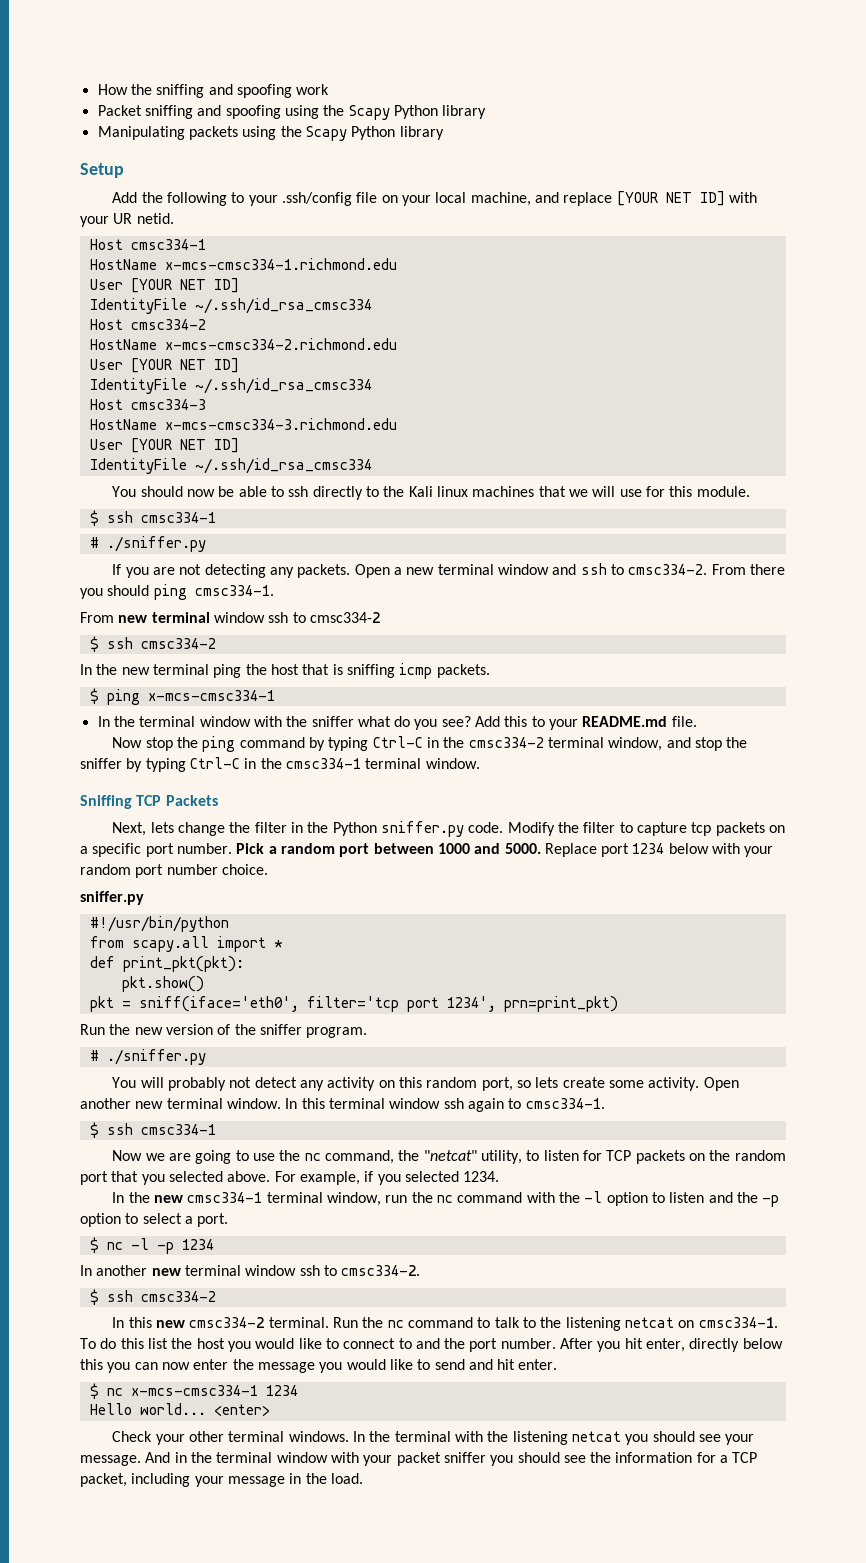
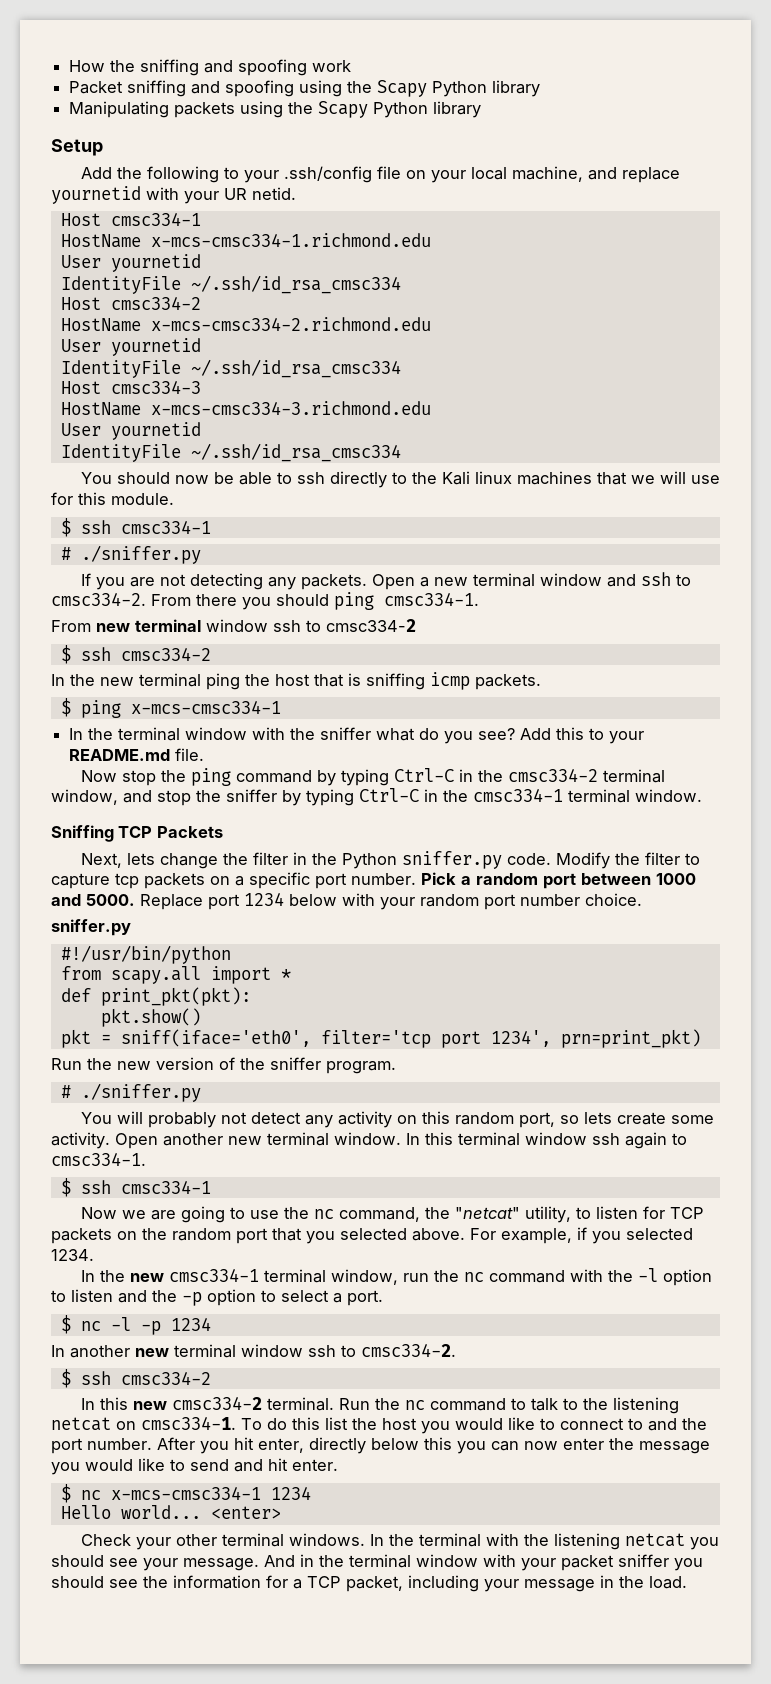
[616,191,725,206] [YOUR NET ID] -> [51,186,141,204] yournetid
[130,278,239,293] [YOUR NET ID] -> [110,254,201,272] yournetid
[130,358,239,373] [YOUR NET ID] -> [110,338,201,356] yournetid
[130,438,239,453] [YOUR NET ID] -> [110,422,201,440] yournetid

